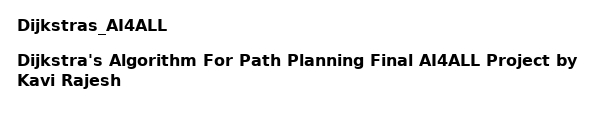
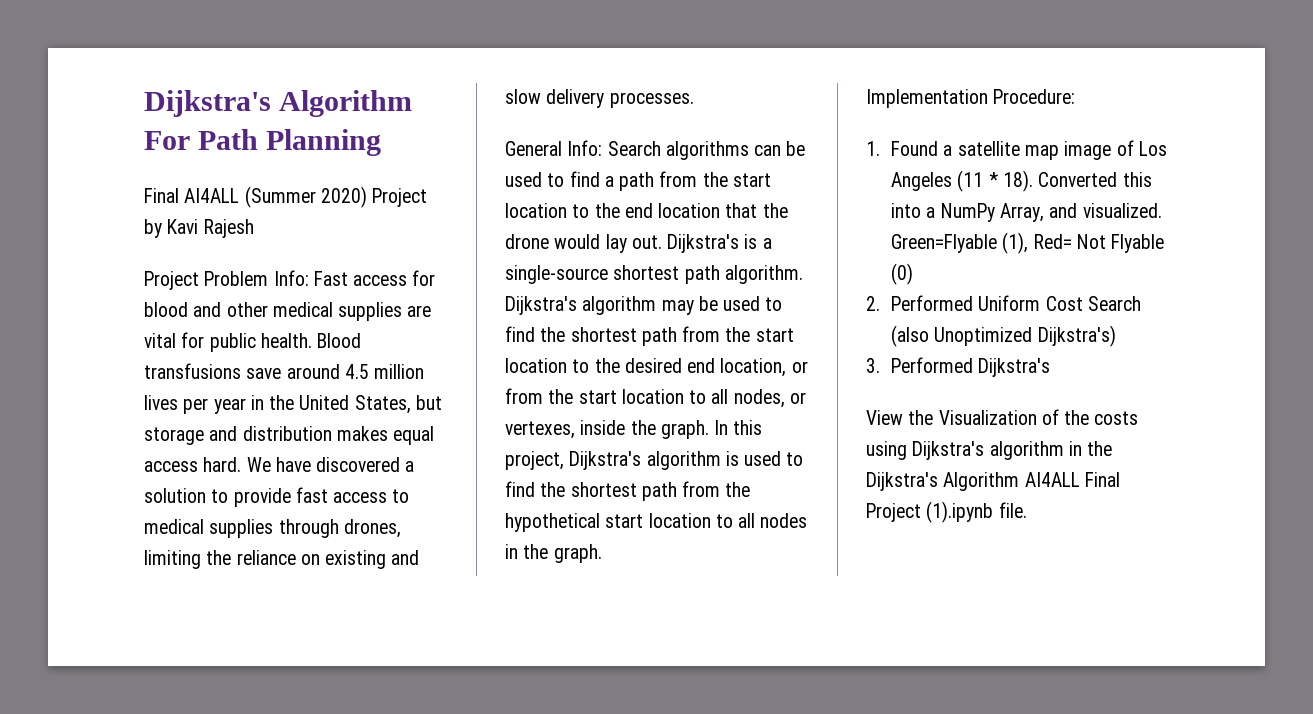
[17,19,167,35] Dijkstras_AI4ALL // -> (144, 103) none
(364, 61) none -> (382, 142) //
(480, 60) none -> [244,186,367,208] (Summer 2020)
(121, 81) none -> [144,270,436,290] [144,302,432,321] [144,332,362,352] [144,363,425,379] [144,395,442,414] [144,426,435,445] [144,457,415,472] [144,487,410,507] [144,519,401,538] [144,550,420,569] [505,89,694,108] [505,140,806,160] [505,171,771,191] [505,203,788,218] [505,234,772,253] [505,265,803,284] [505,296,783,315] [505,326,794,346] [505,358,808,377] [505,388,806,408] [505,420,763,439] [505,451,804,470] [505,481,751,501] [505,513,808,532] [505,544,602,563] [866,89,1076,108] [866,140,1167,160] [891,170,1152,192] [891,203,1162,222] [891,232,1165,254] [891,263,914,285] [866,295,1141,311] [891,325,1116,347] [866,357,1051,377] [866,409,1139,425] [866,441,1113,460] [866,472,1120,491] [866,501,1027,523] // Project Problem Info: Fast access for blood and other medical supplies are vital for public health. Blood transfusions save around 4.5 million lives per year in the United States, but storage and distribution makes equal access hard. We have discovered a solution to provide fast access to medical supplies through drones, limiting the reliance on existing and slow delivery processes. // General Info: Search algorithms can be used to find a path from the start location to the end location that the drone would lay out. Dijkstra's is a single-source shortest path algorithm. Dijkstra's algorithm may be used to find the shortest path from the start location to the desired end location, or from the start location to all nodes, or vertexes, inside the graph. In this project, Dijkstra's algorithm is used to find the shortest path from the hypothetical start location to all nodes in the graph. // Implementation Procedure: // 1. Found a satellite map image of Los Angeles (11 * 18). Converted this into a NumPy Array, and visualized. Green=Flyable (1), Red= Not Flyable (0) // 2. Performed Uniform Cost Search (also Unoptimized Dijkstra's) // 3. Performed Dijkstra's // View the Visualization of the costs using Dijkstra's algorithm in the Dijkstra's Algorithm AI4ALL Final Project (1).ipynb file.

